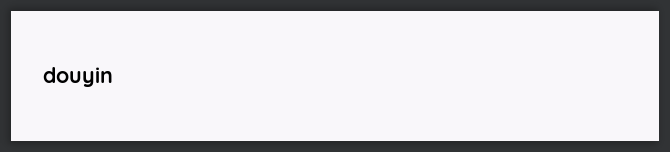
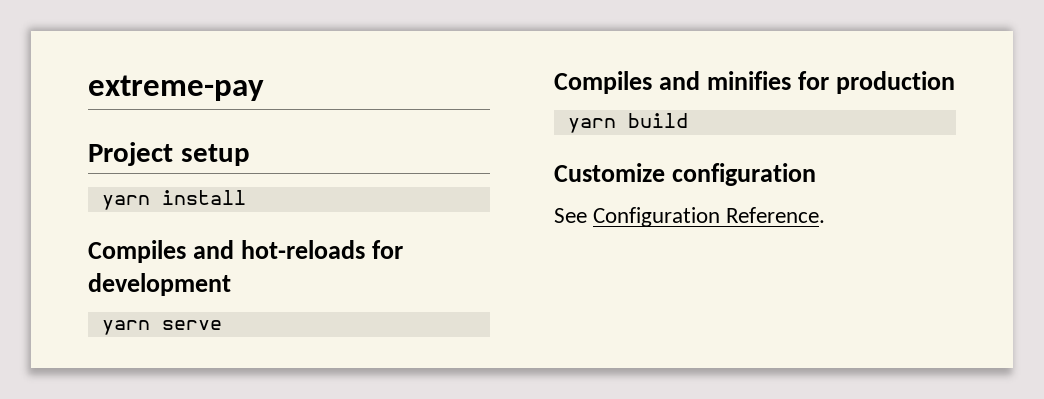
[43,67,113,87] douyin -> [88,75,264,101] [88,142,250,166] [101,190,246,210] [88,240,404,263] [88,273,231,296] [101,320,222,335] [554,71,956,94] [567,113,688,133] [554,163,817,186] [554,207,826,227] extreme-pay // Project setup // yarn install // Compiles and hot-reloads for development // yarn serve // Compiles and minifies for production // yarn build // Customize configuration // See Configuration Reference.

